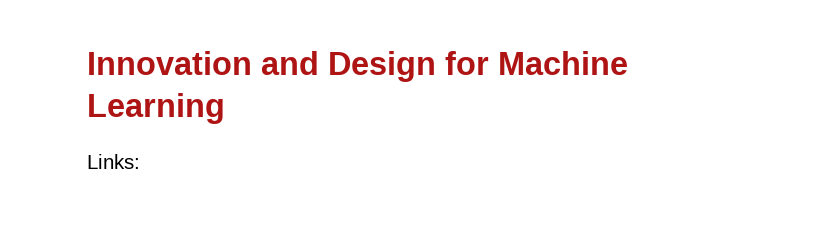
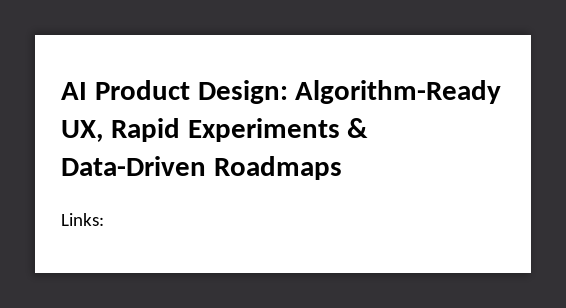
[87,51,628,82] [87,93,225,124] Innovation and Design for Machine Learning -> [61,80,502,104] [61,118,369,142] [61,156,342,180] AI Product Design: Algorithm-Ready UX, Rapid Experiments & Data-Driven Roadmaps

